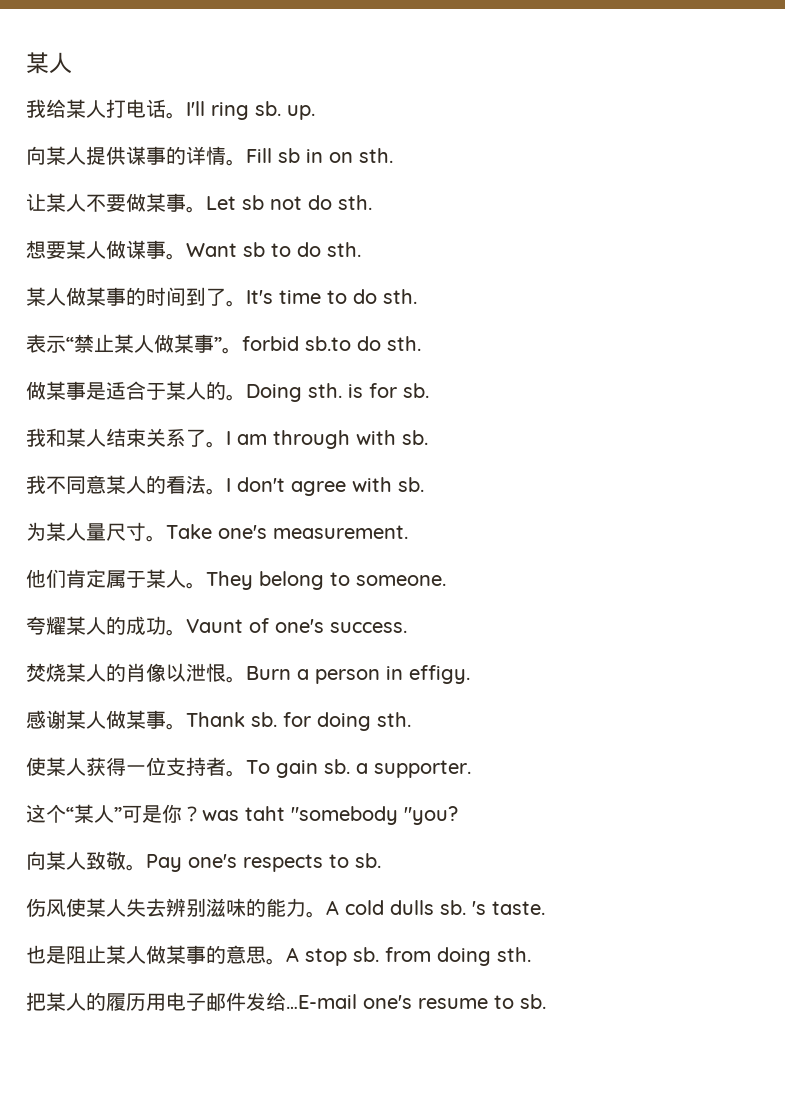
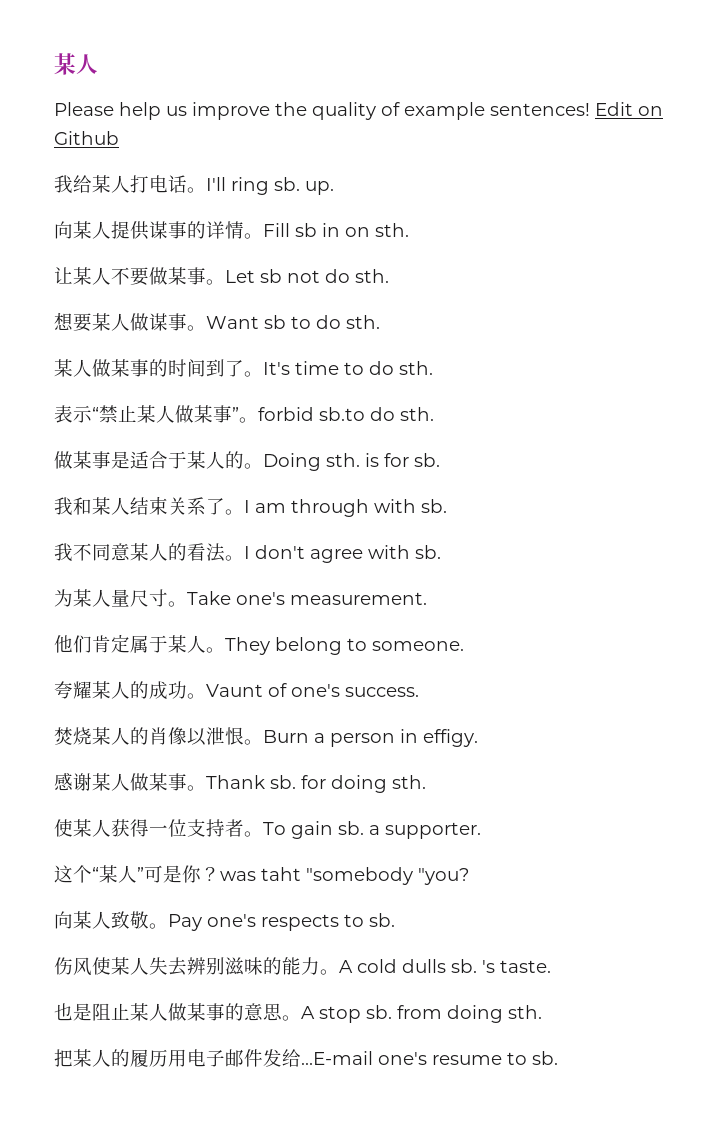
[26,52,72,74] 某人 -> [54,53,98,75] [54,102,663,120] [54,131,119,145] 某人 // Please help us improve the quality of example sentences! Edit on Github

